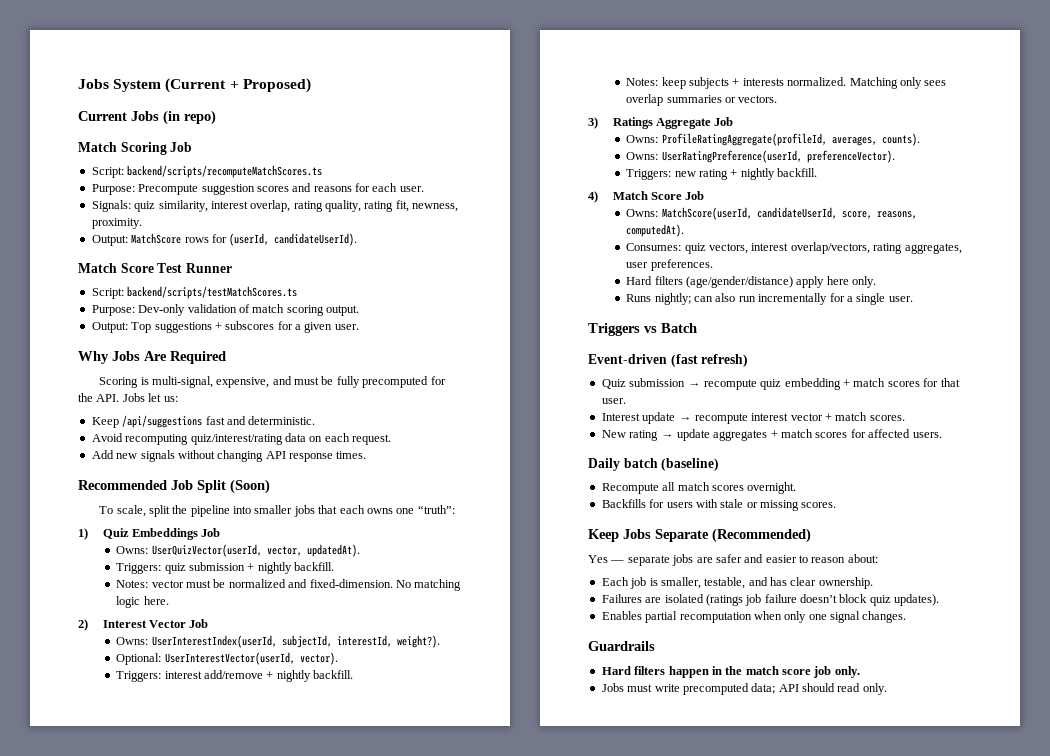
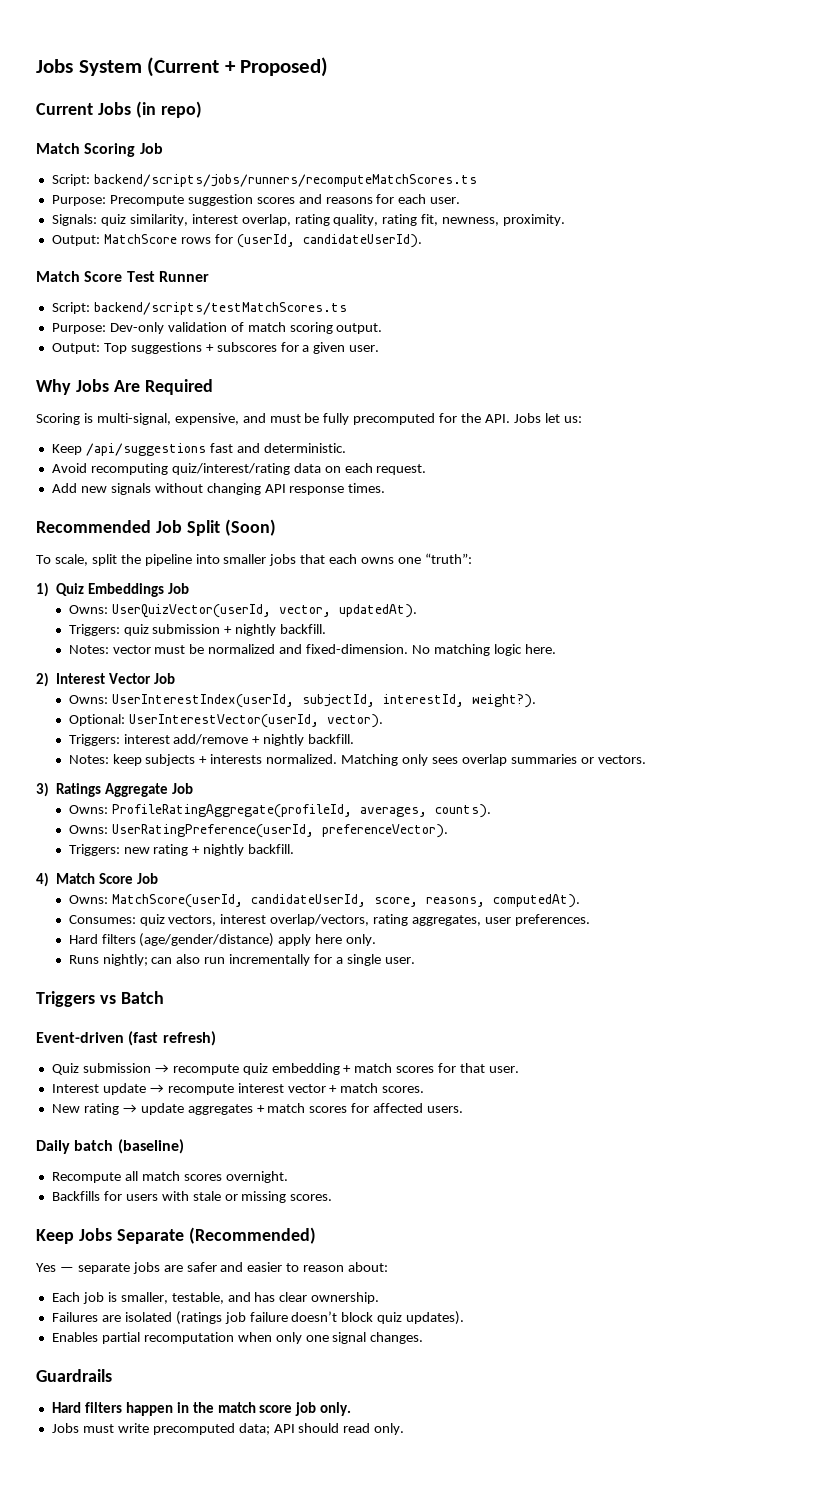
[127,165,323,178] backend/scripts/recomputeMatchScores.ts -> [93,174,477,187] backend/scripts/jobs/runners/recomputeMatchScores.ts

